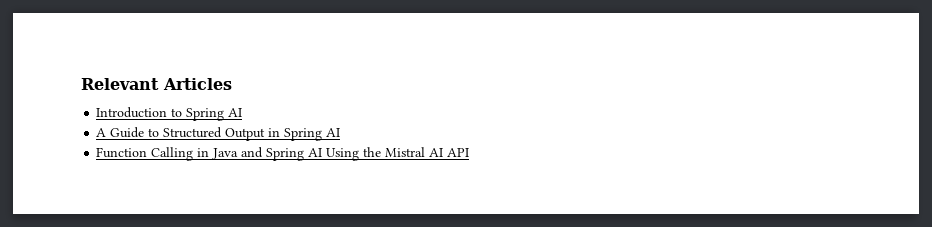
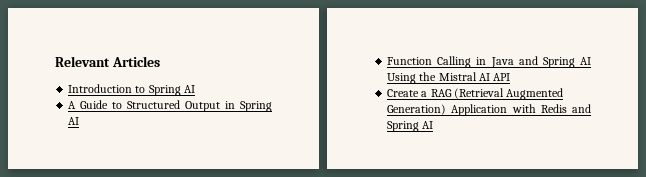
(470, 152) none -> [387,88,564,100] [387,104,591,116] [387,121,434,132] // Create a RAG (Retrieval Augmented Generation) Application with Redis and Spring AI

